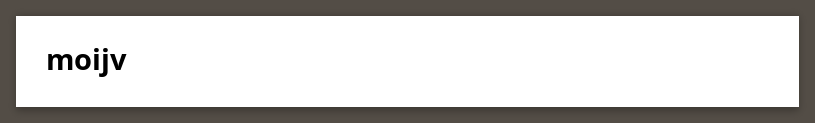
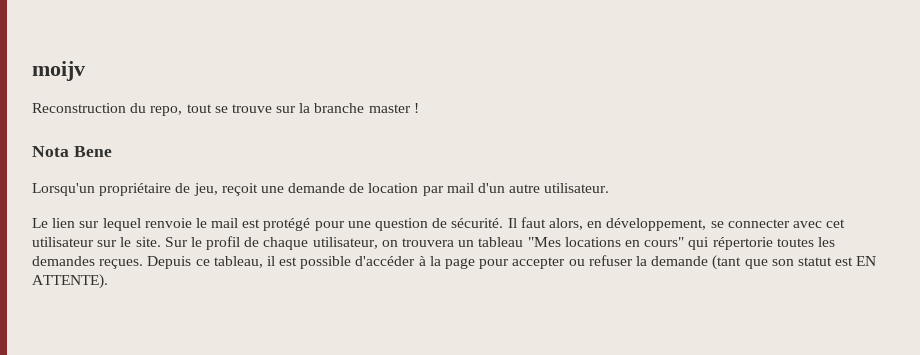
(127, 62) none -> [32,103,419,116] [32,146,112,157] [32,183,610,196] [32,217,846,231] [32,236,835,250] [32,255,877,270] [32,274,108,289] // Reconstruction du repo, tout se trouve sur la branche master ! // Nota Bene // Lorsqu'un propriétaire de jeu, reçoit une demande de location par mail d'un autre utilisateur. // Le lien sur lequel renvoie le mail est protégé pour une question de sécurité. Il faut alors, en développement, se connecter avec cet utilisateur sur le site. Sur le profil de chaque utilisateur, on trouvera un tableau "Mes locations en cours" qui répertorie toutes les demandes reçues. Depuis ce tableau, il est possible d'accéder à la page pour accepter ou refuser la demande (tant que son statut est EN ATTENTE).

